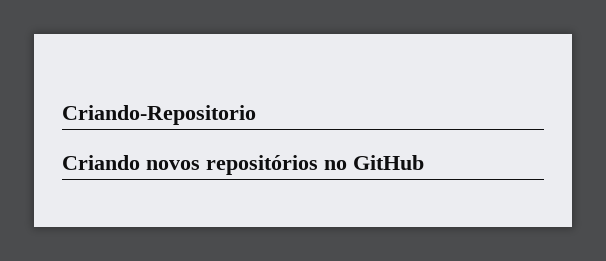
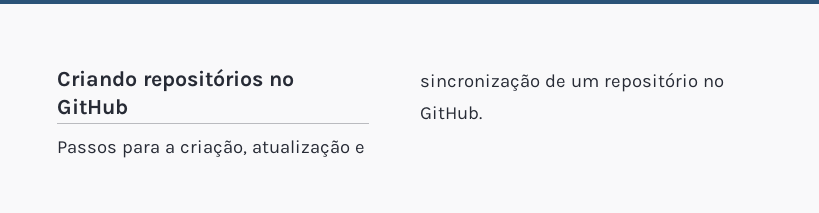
[62,105,256,125] [62,155,200,170] Criando-Repositorio // Criando novos -> [57,70,137,87] Criando
(424, 162) none -> [57,140,365,158] [420,72,724,92] [420,106,482,120] // Passos para a criação, atualização e sincronização de um repositório no GitHub.

